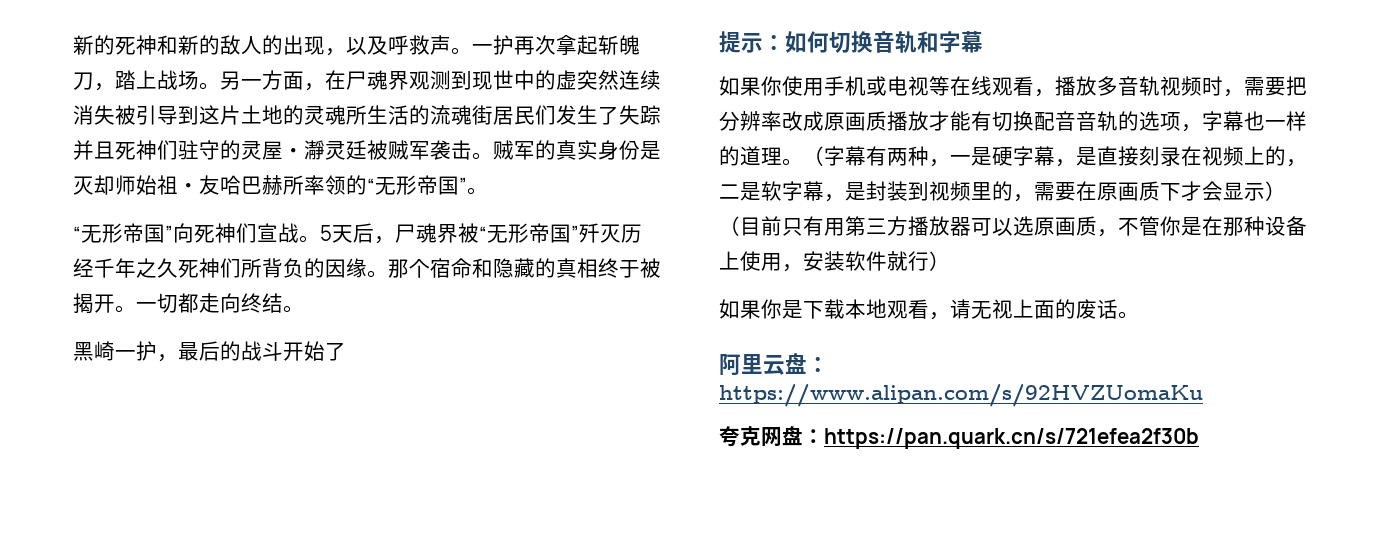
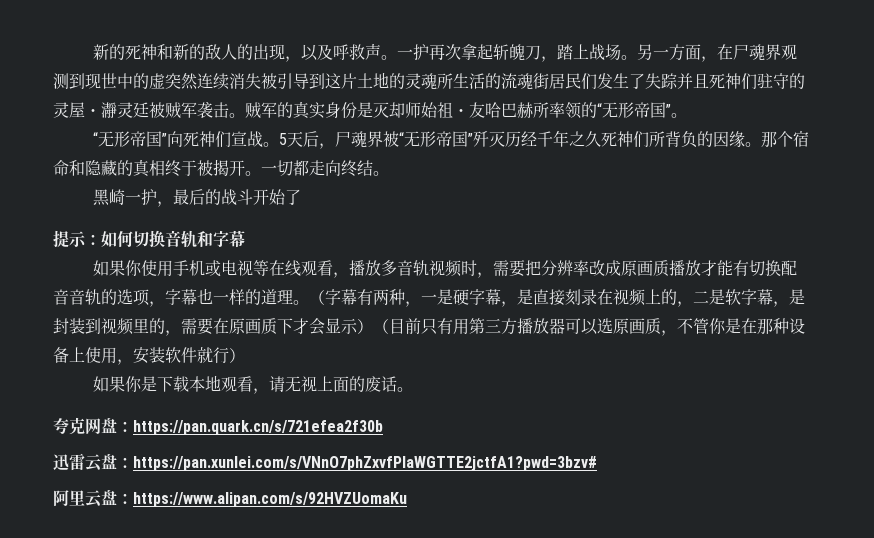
(1139, 315) none -> [53,417,383,435] [53,453,597,472] // 夸克网盘：https://pan.quark.cn/s/721efea2f30b // 迅雷云盘：https://pan.xunlei.com/s/VNnO7phZxvfPlaWGTTE2jctfA1?pwd=3bzv#
[719,426,1199,449] // 夸克网盘：https://pan.quark.cn/s/721efea2f30b -> (407, 499) none

